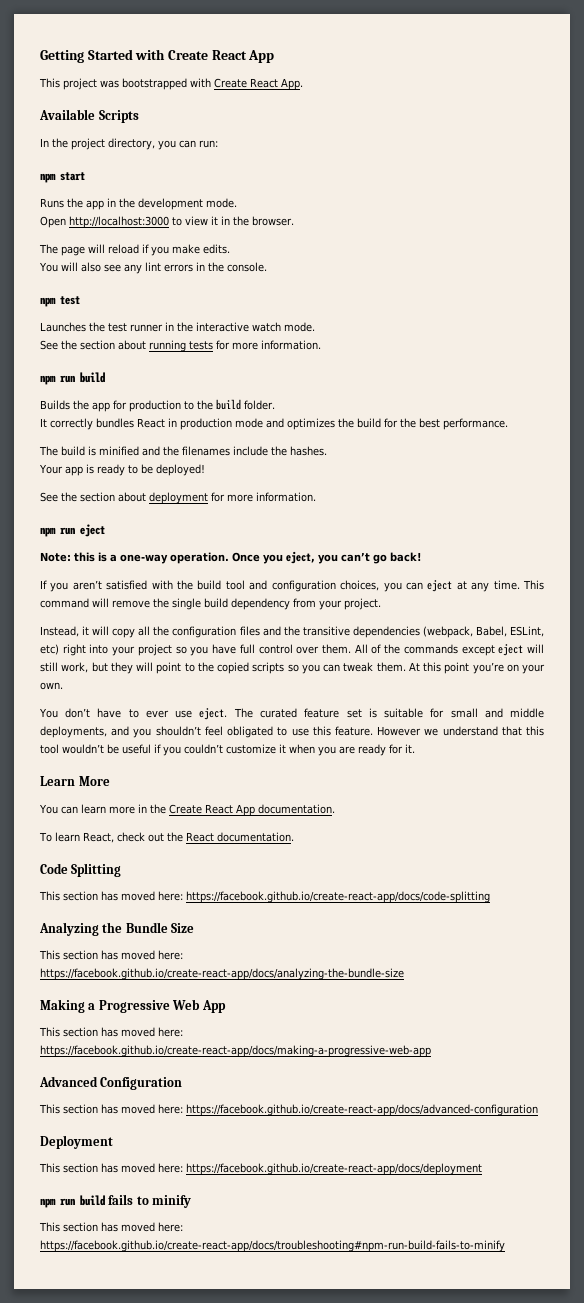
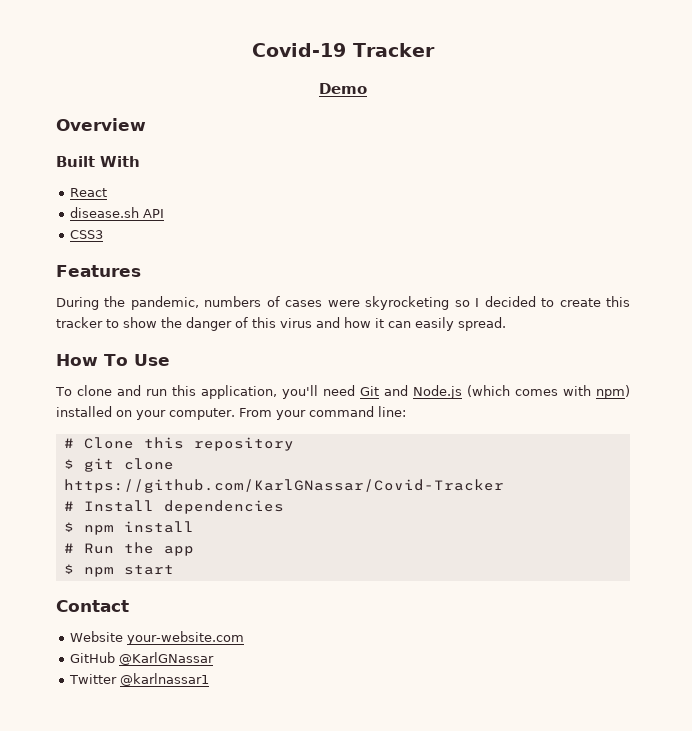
[40,49,275,63] [39,78,303,90] [39,109,139,123] [40,138,218,150] [40,172,85,183] [40,198,237,210] [40,216,294,228] [39,244,230,256] [39,262,267,274] [40,296,80,307] [40,322,315,332] [40,340,321,352] [40,372,105,385] [40,399,275,412] [40,418,508,430] [39,446,327,456] [39,464,205,476] [40,492,316,504] [40,524,105,537] [40,551,422,564] [40,580,545,592] [40,598,381,610] [40,626,544,638] [40,644,545,656] [40,662,545,674] [40,682,63,690] [39,708,544,720] [40,726,544,738] [40,744,415,756] [40,776,110,786] [39,804,335,816] [39,832,294,843] [40,863,122,877] [39,891,490,903] [39,922,195,936] [39,950,183,960] [40,968,404,980] [40,999,226,1013] [39,1027,183,1037] [40,1045,431,1057] [39,1076,183,1090] [39,1104,538,1116] [40,1135,113,1149] [39,1163,482,1175] [40,1194,192,1208] [39,1222,183,1232] [40,1240,505,1252] Getting Started with Create React App // This project was bootstrapped with Create React App. // Available Scripts // In the project directory, you can run: // npm start // Runs the app in the development mode. // Open http://localhost:3000 to view it in the browser. // The page will reload if you make edits. // You will also see any lint errors in the console. // npm test // Launches the test runner in the interactive watch mode. // See the section about running tests for more information. // npm run build // Builds the app for production to the build folder. // It correctly bundles React in production mode and optimizes the build for the best performance. // The build is minified and the filenames include the hashes. // Your app is ready to be deployed! // See the section about deployment for more information. // npm run eject // Note: this is a one-way operation. Once you eject, you can’t go back! // If you aren’t satisfied with the build tool and configuration choices, you can eject at any time. This command will remove the single build dependency from your project. // Instead, it will copy all the configuration files and the transitive dependencies (webpack, Babel, ESLint, etc) right into your project so you have full control over them. All of the commands except eject will still work, but they will point to the copied scripts so you can tweak them. At this point you’re on your own. // You don’t have to ever use eject. The curated feature set is suitable for small and middle deployments, and you shouldn’t feel obligated to use this feature. However we understand that this tool wouldn’t be useful if you couldn’t customize it when you are ready for it. // Learn More // You can learn more in the Create React App documentation. // To learn React, check out the React documentation. // Code Splitting // This section has moved here: https://facebook.github.io/create-react-app/docs/code-splitting // Analyzing the Bundle Size // This section has moved here: https://facebook.github.io/create-react-app/docs/analyzing-the-bundle-size // Making a Progressive Web App // This section has moved here: https://facebook.github.io/create-react-app/docs/making-a-progressive-web-app // Advanced Configuration // This section has moved here: https://facebook.github.io/create-react-app/docs/advanced-configuration // Deployment // This section has moved here: https://facebook.github.io/create-react-app/docs/deployment // npm run build fails to minify // This section has moved here: https://facebook.github.io/create-react-app/docs/troubleshooting#npm-run-build-fails-to-minify -> [252,43,436,57] [319,83,367,94] [56,118,146,131] [56,156,140,167] [70,188,108,197] [70,207,165,218] [70,230,104,239] [56,265,141,277] [56,296,630,310] [56,317,506,331] [56,354,170,366] [55,385,630,399] [56,406,406,420] [63,437,294,451] [63,458,174,472] [63,479,504,493] [63,500,284,514] [63,521,194,535] [63,542,194,556] [63,564,174,577] [56,600,129,612] [70,631,245,645] [70,652,215,665] [69,673,210,686] Covid-19 Tracker // Demo // Overview // Built With // React // disease.sh API // CSS3 // Features // During the pandemic, numbers of cases were skyrocketing so I decided to create this tracker to show the danger of this virus and how it can easily spread. // How To Use // To clone and run this application, you'll need Git and Node.js (which comes with npm) installed on your computer. From your command line: // # Clone this repository // $ git clone https://github.com/KarlGNassar/Covid-Tracker // # Install dependencies // $ npm install // # Run the app // $ npm start // Contact // Website your-website.com // GitHub @KarlGNassar // Twitter @karlnassar1

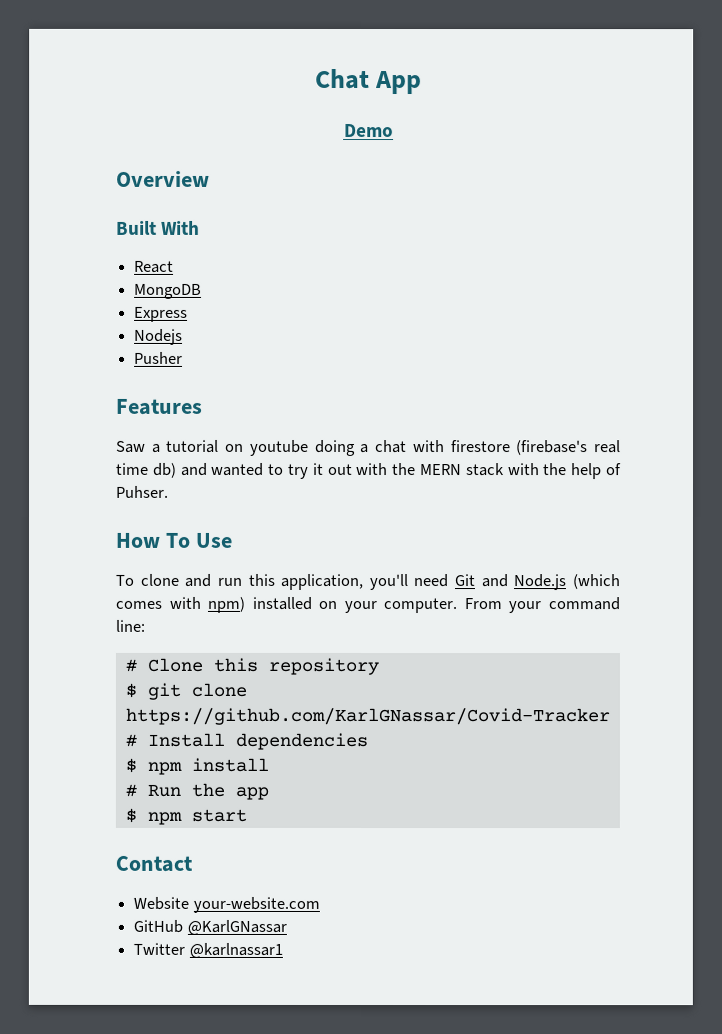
[252,43,436,57] Covid-19 Tracker -> [314,68,423,95] Chat App
[70,207,165,218] [70,230,104,239] [56,265,141,277] [56,296,630,310] [56,317,506,331] disease.sh API // CSS3 // Features // During the pandemic, numbers of cases were skyrocketing so I decided to create this tracker to show the danger of this virus and how it can easily spread. -> [134,283,203,299] [134,306,189,322] [134,328,184,345] [134,351,184,364] [116,398,203,415] [116,439,621,456] [116,462,623,480] [116,485,169,498] MongoDB // Express // Nodejs // Pusher // Features // Saw a tutorial on youtube doing a chat with firestore (firebase's real time db) and wanted to try it out with the MERN stack with the help of Puhser.

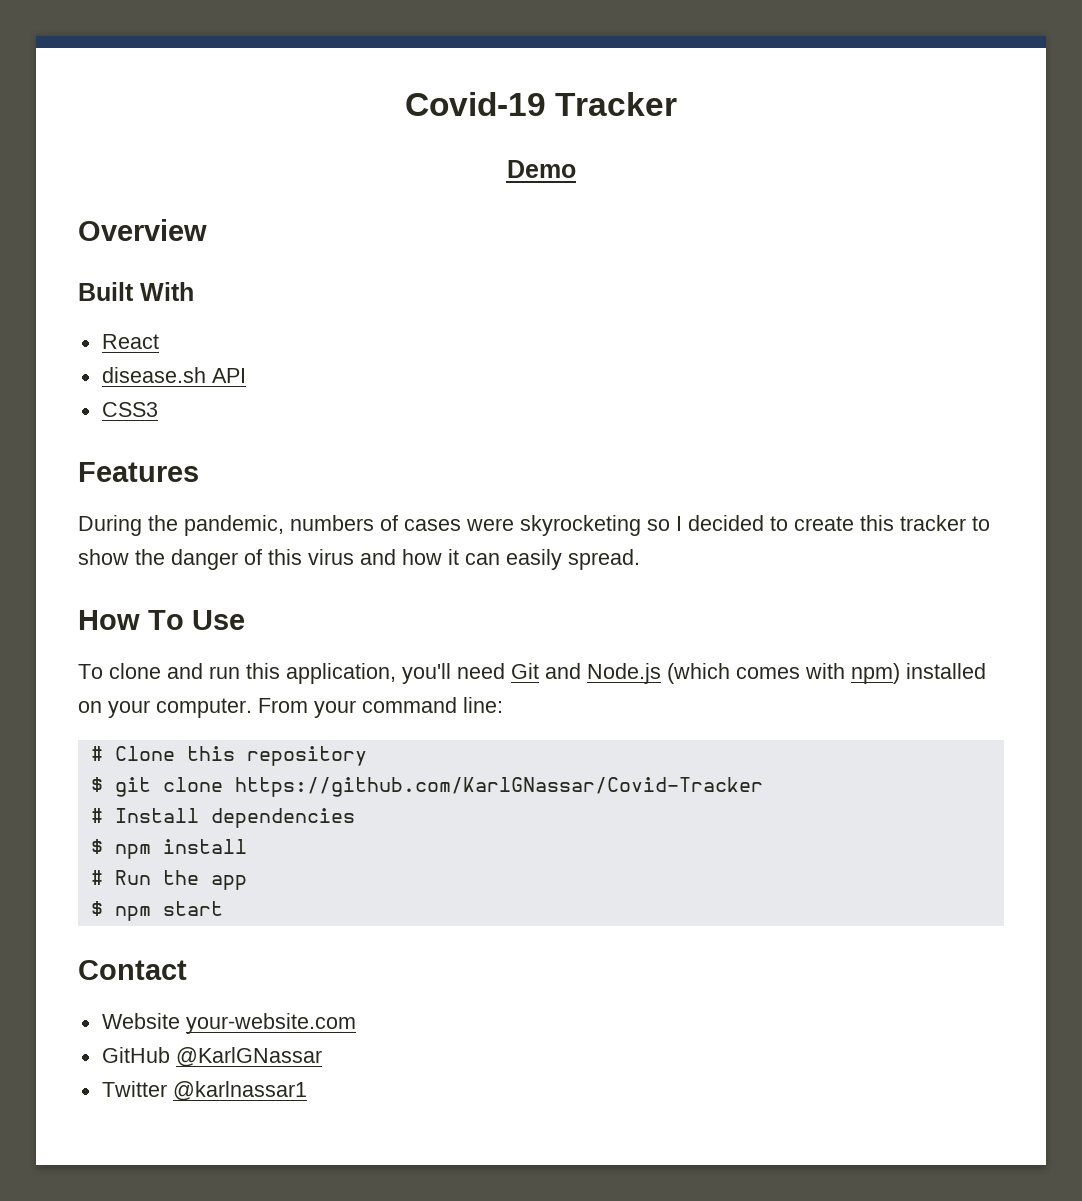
[314,68,423,95] Chat App -> [404,92,678,116] Covid-19 Tracker
[134,283,203,299] [134,306,189,322] [134,328,184,345] [134,351,184,364] [116,398,203,415] [116,439,621,456] [116,462,623,480] [116,485,169,498] MongoDB // Express // Nodejs // Pusher // Features // Saw a tutorial on youtube doing a chat with firestore (firebase's real time db) and wanted to try it out with the MERN stack with the help of Puhser. -> [101,367,246,383] [101,402,158,417] [78,462,199,482] [78,515,990,536] [78,549,640,570] disease.sh API // CSS3 // Features // During the pandemic, numbers of cases were skyrocketing so I decided to create this tracker to show the danger of this virus and how it can easily spread.

